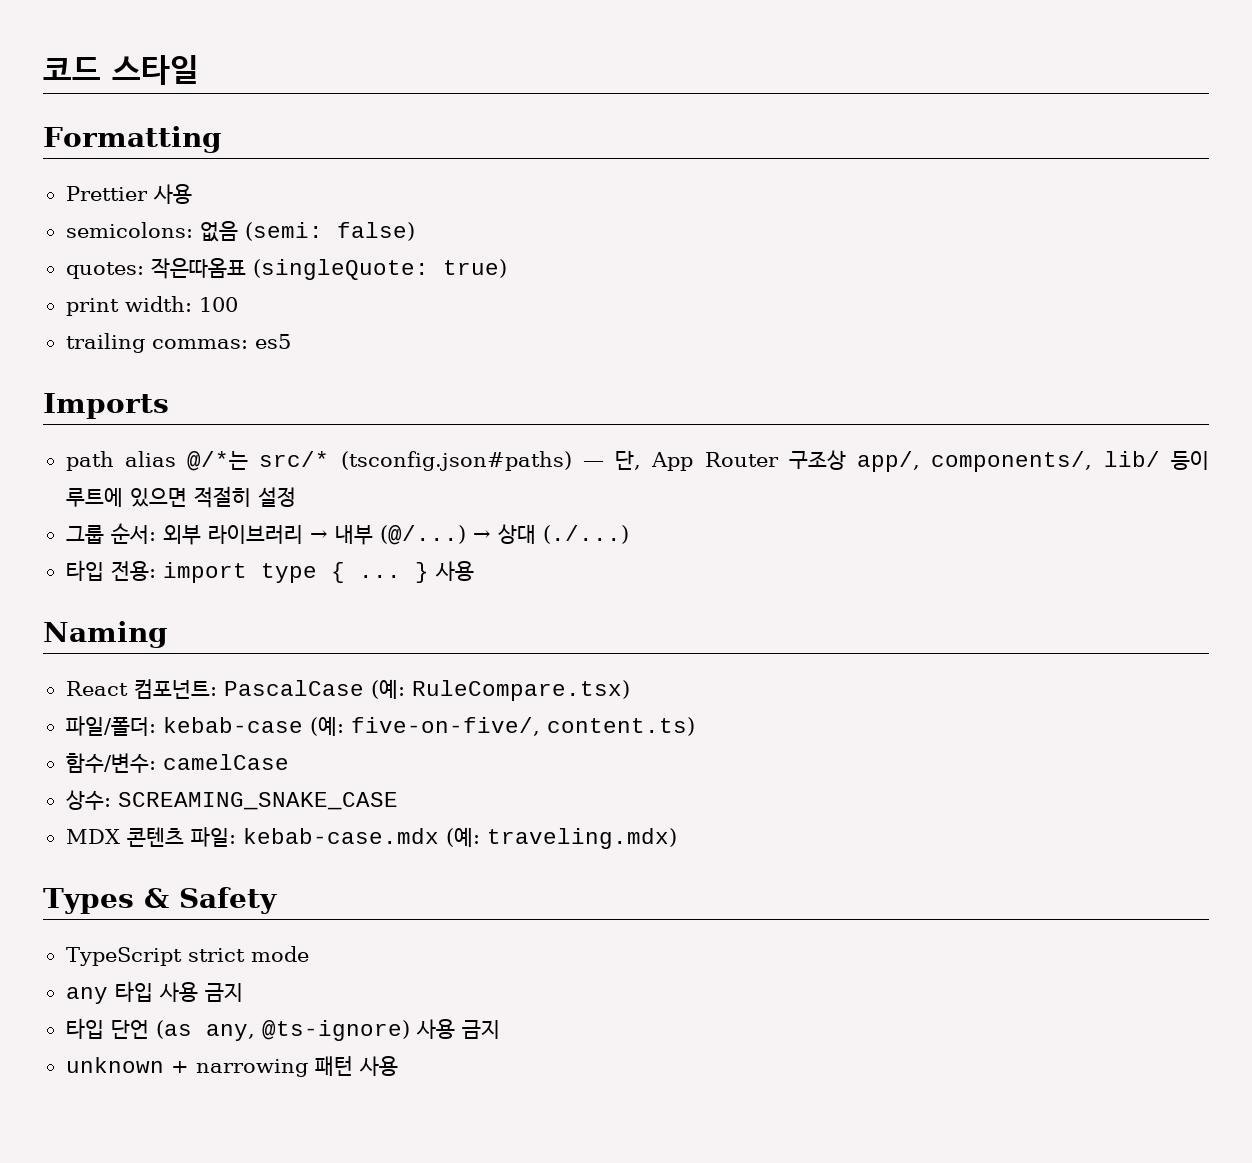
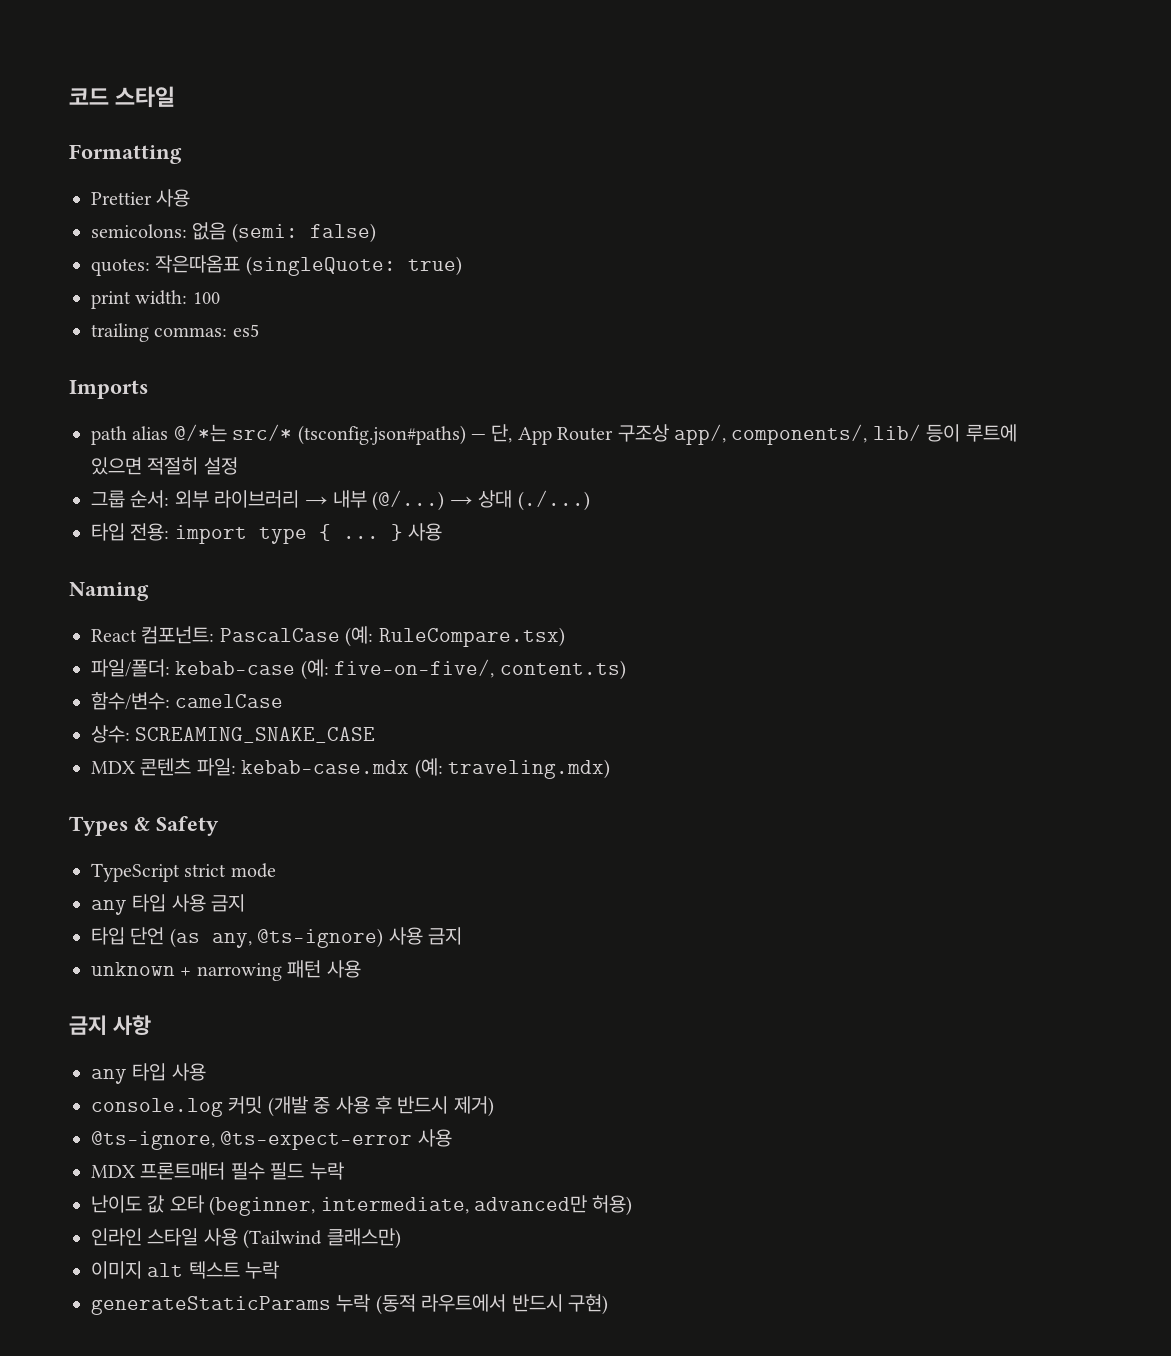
(398, 1066) none -> [69,1015,151,1035] [91,1063,206,1084] [91,1096,494,1117] [91,1129,452,1150] [91,1162,344,1180] [91,1195,633,1216] [91,1228,401,1249] [91,1261,280,1279] [91,1294,608,1315] // 금지 사항 // any 타입 사용 // console.log 커밋 (개발 중 사용 후 반드시 제거) // @ts-ignore, @ts-expect-error 사용 // MDX 프론트매터 필수 필드 누락 // 난이도 값 오타 (beginner, intermediate, advanced만 허용) // 인라인 스타일 사용 (Tailwind 클래스만) // 이미지 alt 텍스트 누락 // generateStaticParams 누락 (동적 라우트에서 반드시 구현)

